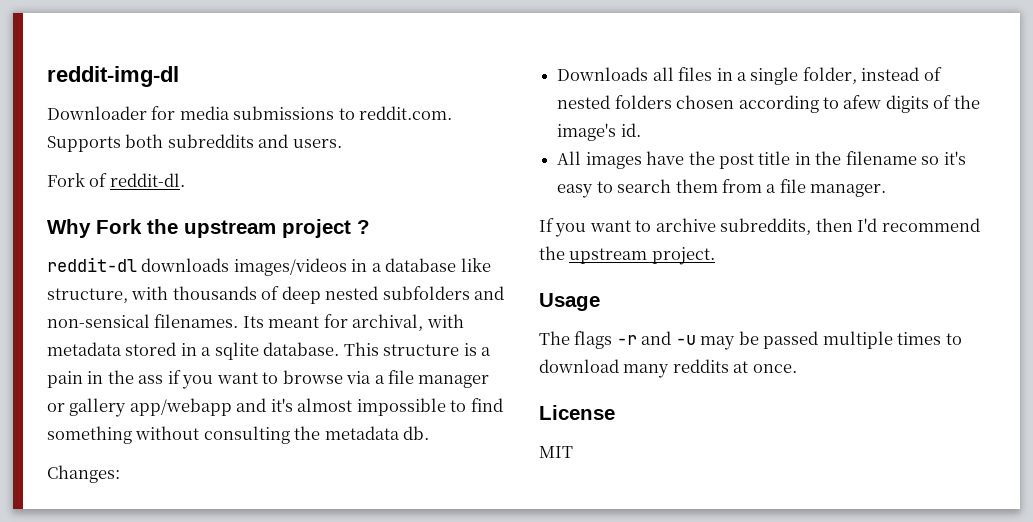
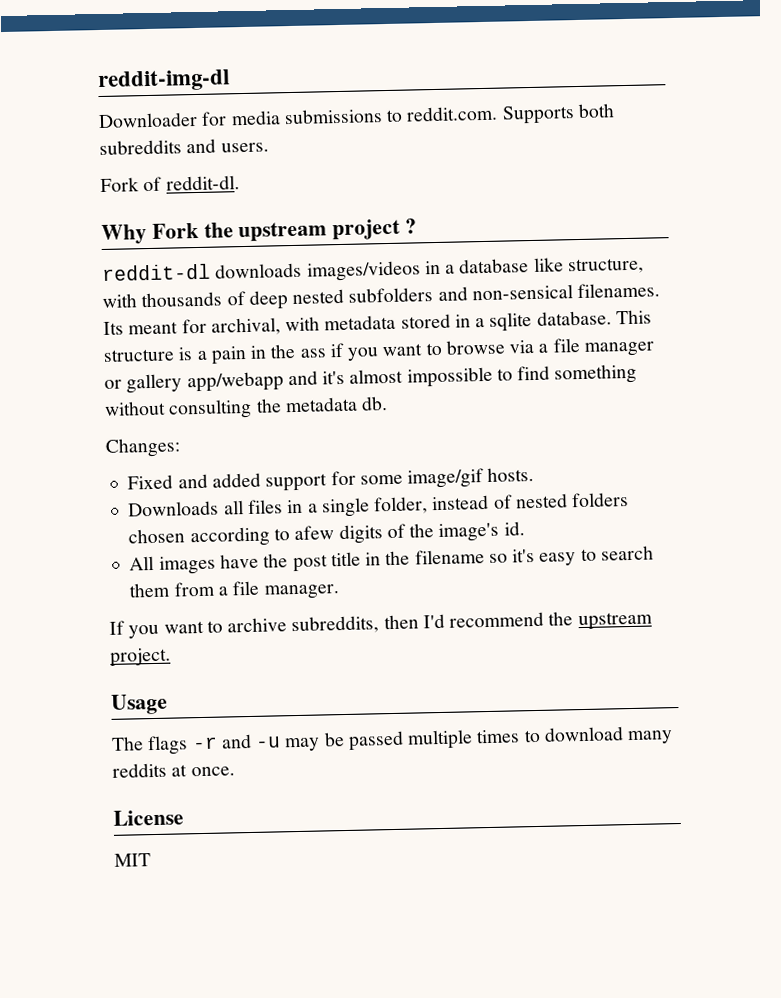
(120, 474) none -> [127,466,535,492] // Fixed and added support for some image/gif hosts.

